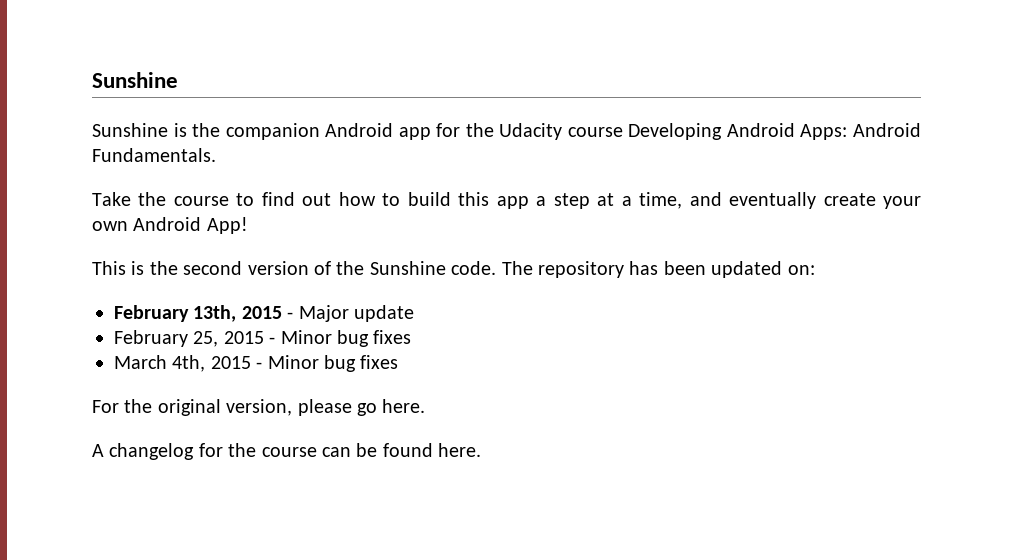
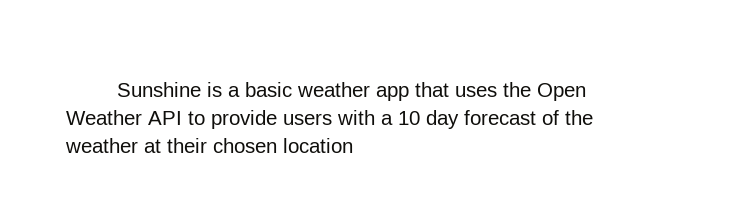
[92,72,178,88] [92,123,922,140] [92,148,216,162] [92,192,922,209] [92,217,248,234] [92,261,815,278] [114,305,414,322] [114,330,412,347] [114,355,399,372] [92,399,426,416] [92,443,482,460] Sunshine // Sunshine is the companion Android app for the Udacity course Developing Android Apps: Android Fundamentals. // Take the course to find out how to build this app a step at a time, and eventually create your own Android App! // This is the second version of the Sunshine code. The repository has been updated on: // February 13th, 2015 - Major update // February 25, 2015 - Minor bug fixes // March 4th, 2015 - Minor bug fixes // For the original version, please go here. // A changelog for the course can be found here. -> [117,82,587,101] [66,110,593,129] [65,138,353,153] Sunshine is a basic weather app that uses the Open Weather API to provide users with a 10 day forecast of the weather at their chosen location

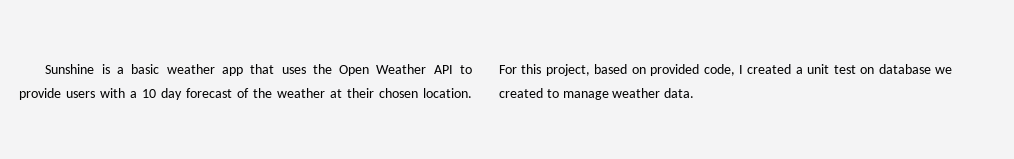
[283,138,353,153] location -> [423,88,472,98] [499,64,952,76] [499,88,695,100] location. For this project, based on provided code, I created a unit test on database we created to manage weather data.

